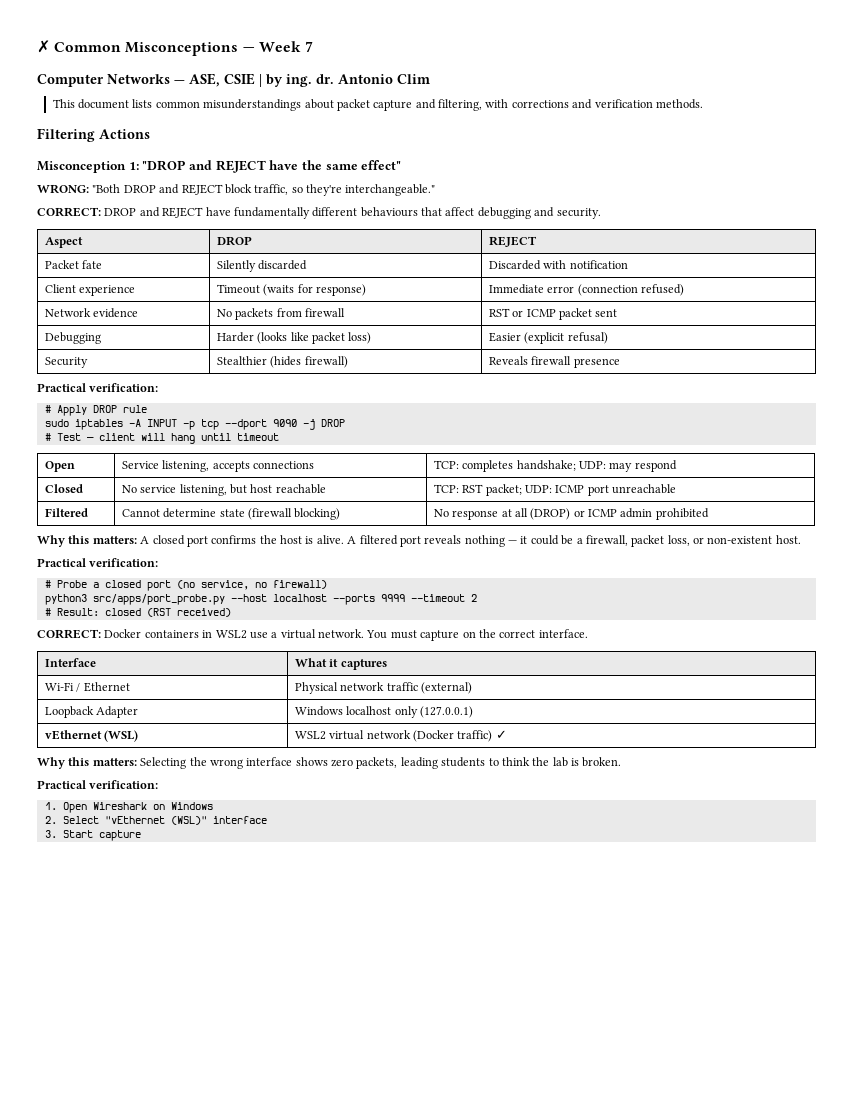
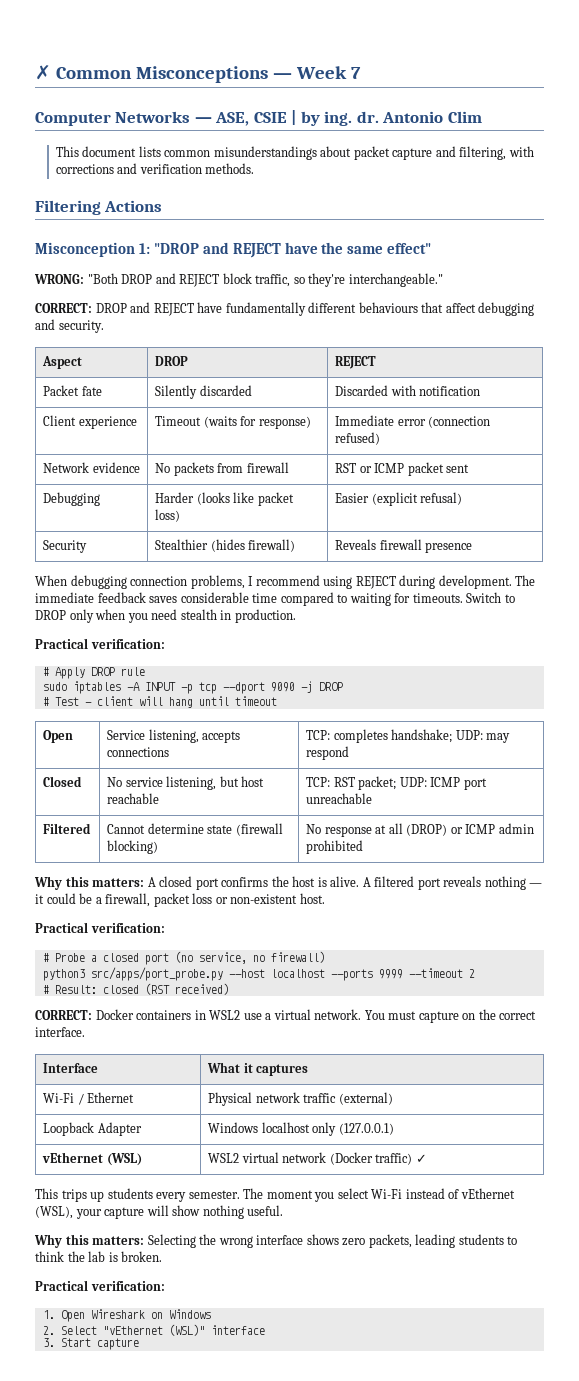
(620, 363) none -> [35,575,536,589] [35,592,515,606] [35,609,296,623] // When debugging connection problems, I recommend using REJECT during development. The immediate feedback saves considerable time compared to waiting for timeouts. Switch to DROP only when you need stealth in production.
[667,535,690,546] loss, -> [192,893,213,904] loss
(507, 734) none -> [35,1188,515,1202] [35,1205,284,1219] // This trips up students every semester. The moment you select Wi-Fi instead of vEthernet (WSL), your capture will show nothing useful.

